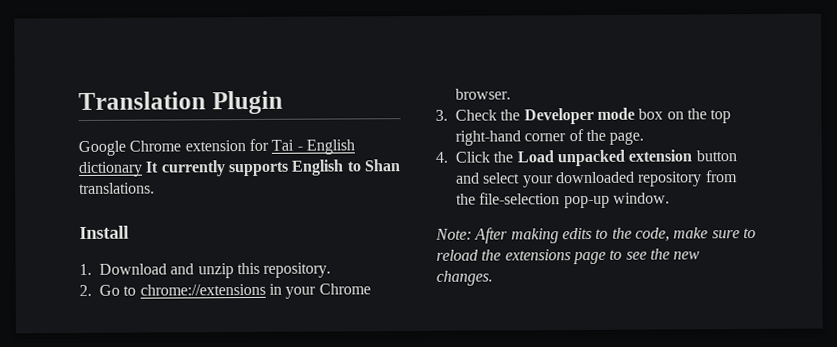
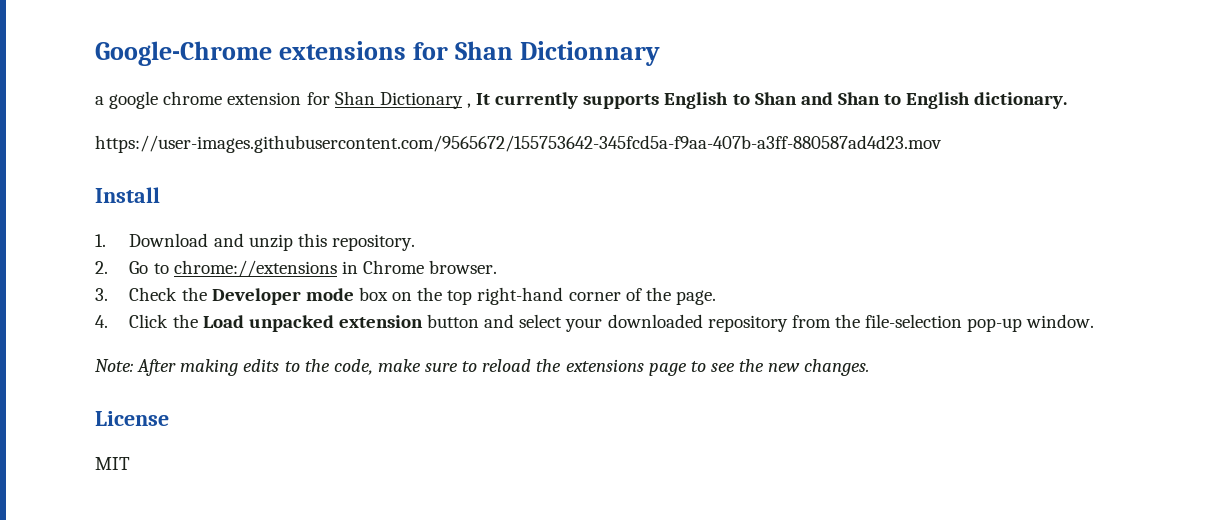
[78,90,283,115] [78,138,355,157] [78,161,143,178] Translation Plugin // Google Chrome extension for Tai - English dictionary -> [95,41,660,66] [95,91,471,109] Google-Chrome extensions for Shan Dictionnary // a google chrome extension for Shan Dictionary ,
[79,182,155,195] translations. -> [800,92,1068,109] [95,135,942,153] and Shan to English dictionary. // https://user-images.githubusercontent.com/9565672/155753642-345fcd5a-f9aa-407b-a3ff-880587ad4d23.mov
[285,286,317,299] your -> (358, 267) none
(493, 278) none -> [95,411,169,426] [95,457,130,470] // License // MIT

